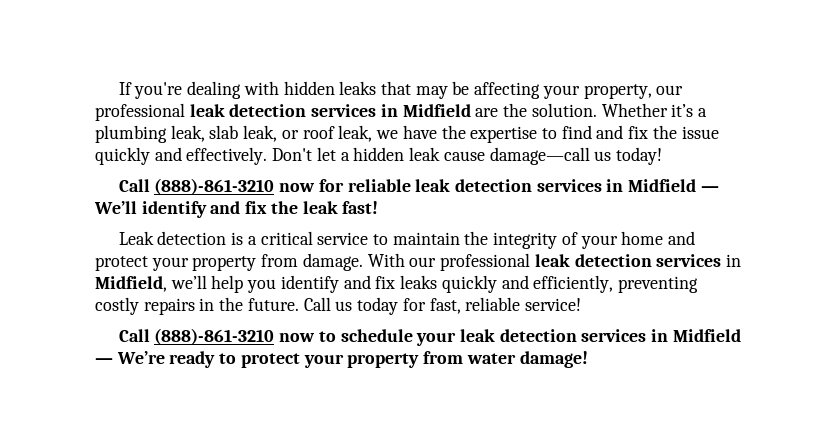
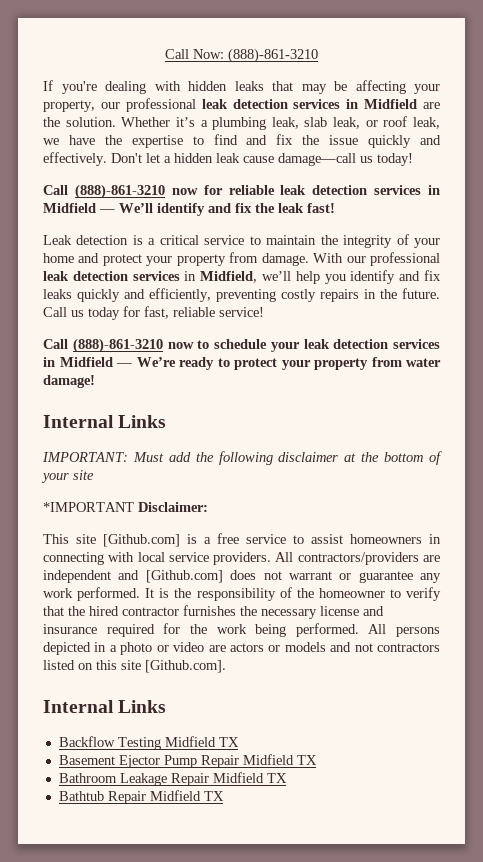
(118, 88) none -> [165,48,318,63] Call Now: (888)-861-3210 //
(588, 359) none -> [43,415,167,428] [42,451,443,465] [41,470,94,483] [43,502,208,512] [43,533,441,547] [43,552,440,565] [43,570,441,583] [43,587,441,601] [43,605,384,619] [43,623,440,637] [43,642,441,655] [43,660,226,673] [43,700,167,713] [58,736,239,750] [58,754,317,768] [58,772,287,786] [58,790,224,804] // Internal Links // IMPORTANT: Must add the following disclaimer at the bottom of your site // *IMPORTANT Disclaimer: // This site [Github.com] is a free service to assist homeowners in connecting with local service providers. All contractors/providers are independent and [Github.com] does not warrant or guarantee any work performed. It is the responsibility of the homeowner to verify that the hired contractor furnishes the necessary license and insurance required for the work being performed. All persons depicted in a photo or video are actors or models and not contractors listed on this site [Github.com]. // Internal Links // Backflow Testing Midfield TX // Basement Ejector Pump Repair Midfield TX // Bathroom Leakage Repair Midfield TX // Bathtub Repair Midfield TX

